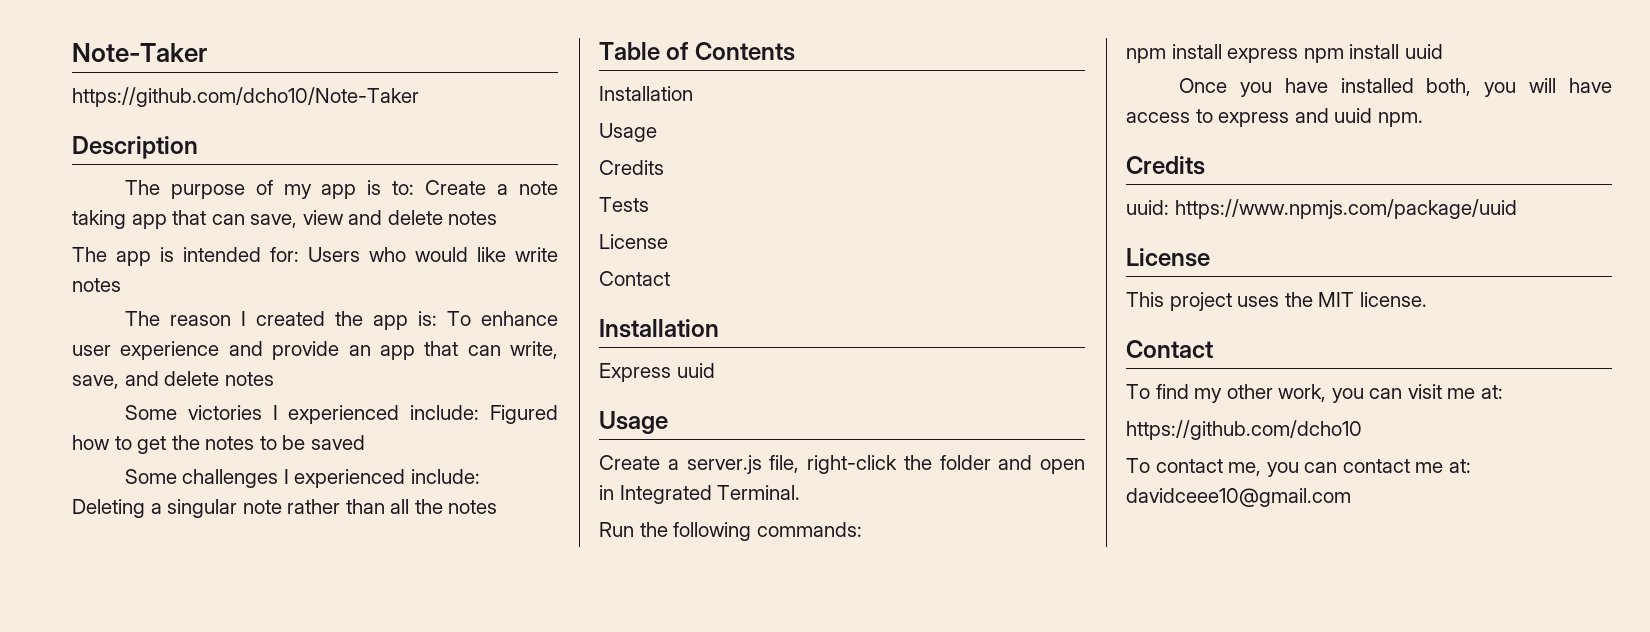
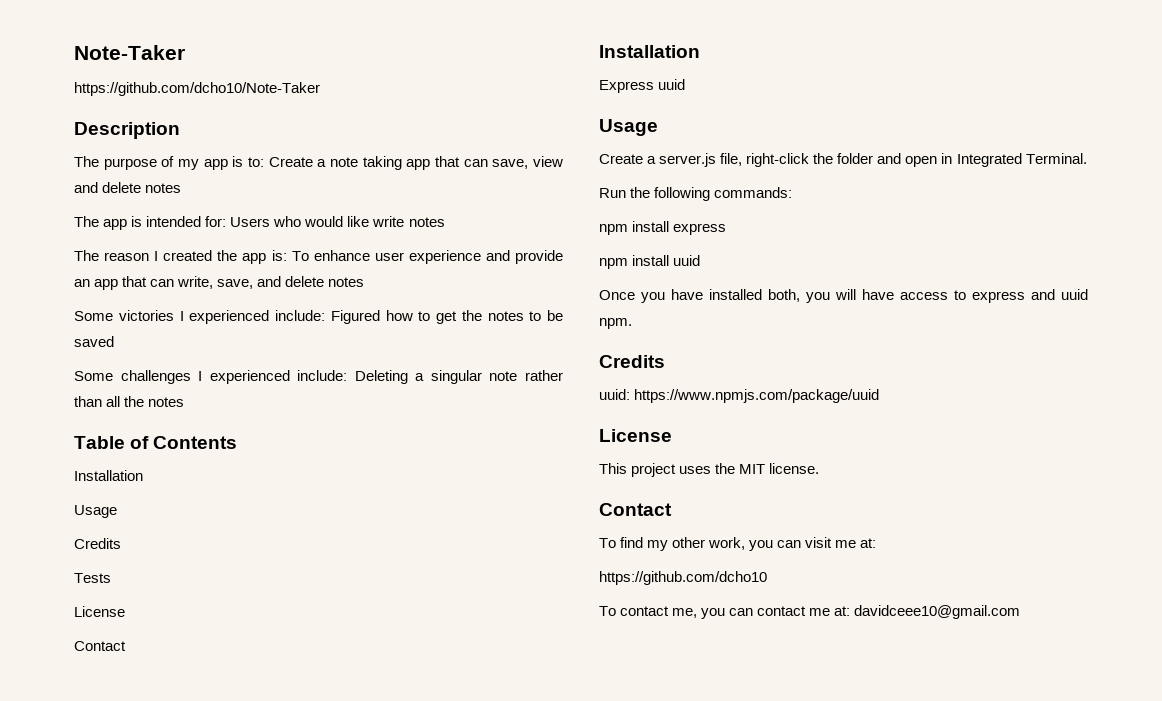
(1299, 55) none -> (727, 229) //

